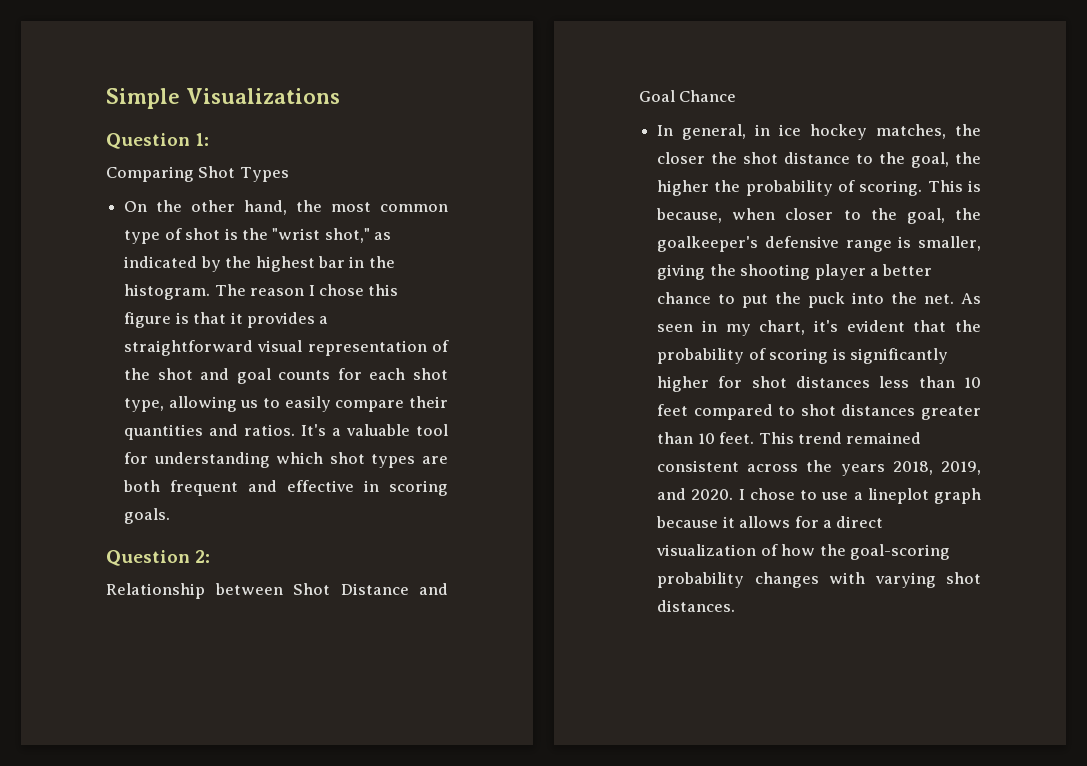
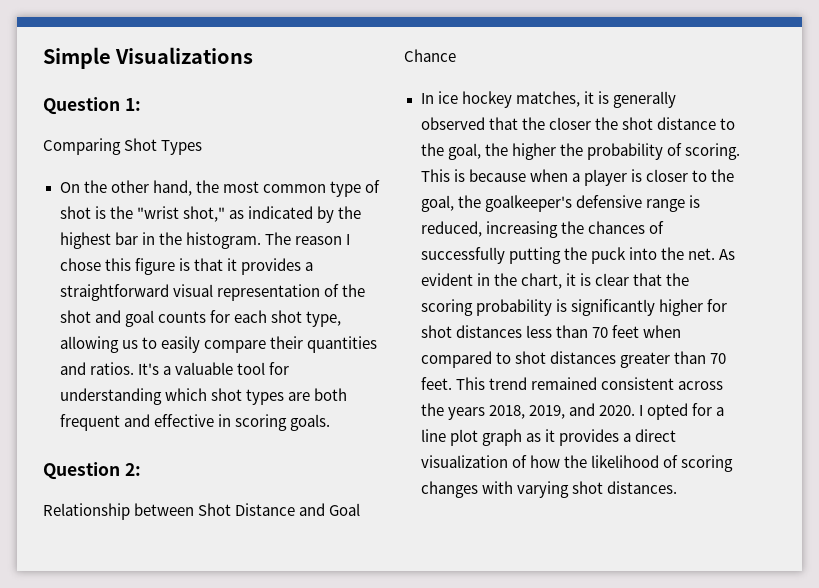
[682,124,771,140] general, in -> (434, 98) none
(947, 131) none -> [583,91,676,108] [420,117,518,130] it is generally observed that
[656,208,776,223] because, when -> [468,169,642,186] because when a player is
[918,236,981,251] [657,264,933,280] [657,292,769,308] smaller, giving the shooting player a better chance to put -> [420,221,664,238] [420,247,561,264] reduced, increasing the chances of successfully putting
[657,320,981,336] [657,348,829,364] seen in my chart, it's evident that the probability of scoring -> [420,273,689,289] [420,299,552,316] evident in the chart, it is clear that the scoring probability
[964,377,981,388] [657,404,689,416] 10 feet -> [591,325,681,338] 70 feet when
[697,433,715,444] 10 -> [709,353,726,364] 70
[749,488,981,504] [656,516,819,528] chose to use a lineplot graph because it allows for -> [646,403,724,420] [420,429,619,446] opted for a line plot graph as it provides
[849,544,950,560] [657,572,745,588] goal-scoring probability -> [590,455,733,472] likelihood of scoring

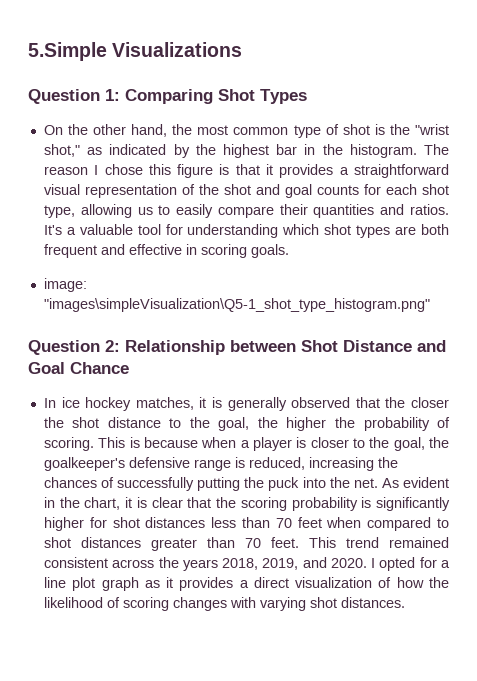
[43,47,111,69] Simple -> [28,42,107,61] 5.Simple
(141, 104) // -> (120, 95) none
(330, 422) none -> [43,278,87,292] [43,298,430,312] // image: "images\simpleVisualization\Q5-1_shot_type_histogram.png"
(141, 469) // -> (120, 346) none

